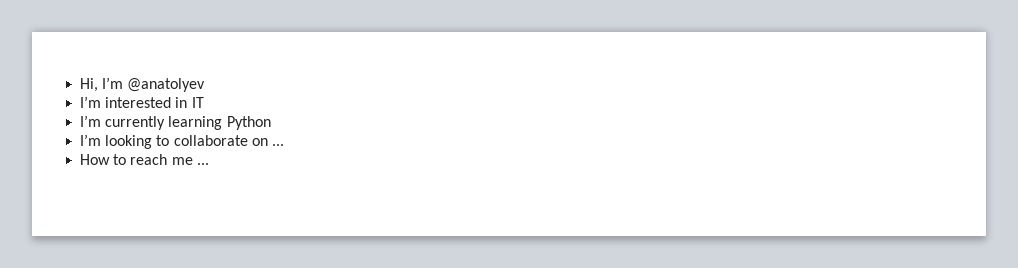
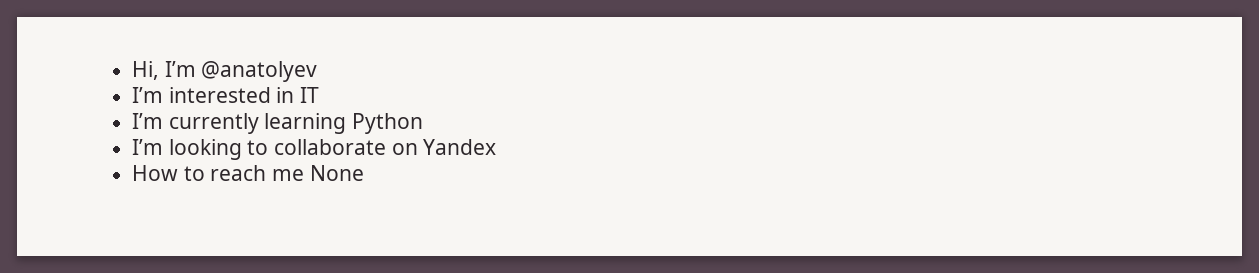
[271,144,284,146] ... -> [423,139,497,155] Yandex
[171,157,209,165] me ... -> [272,165,364,181] me None

